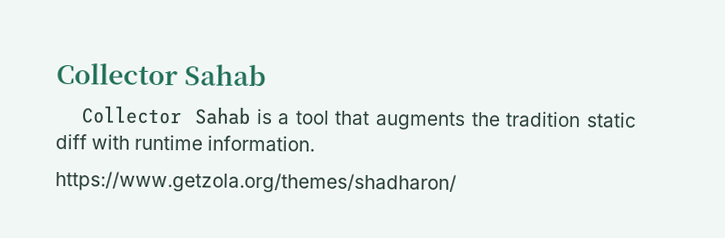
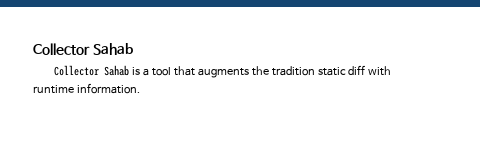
[55,171,457,194] // https://www.getzola.org/themes/shadharon/ -> (140, 88) none

